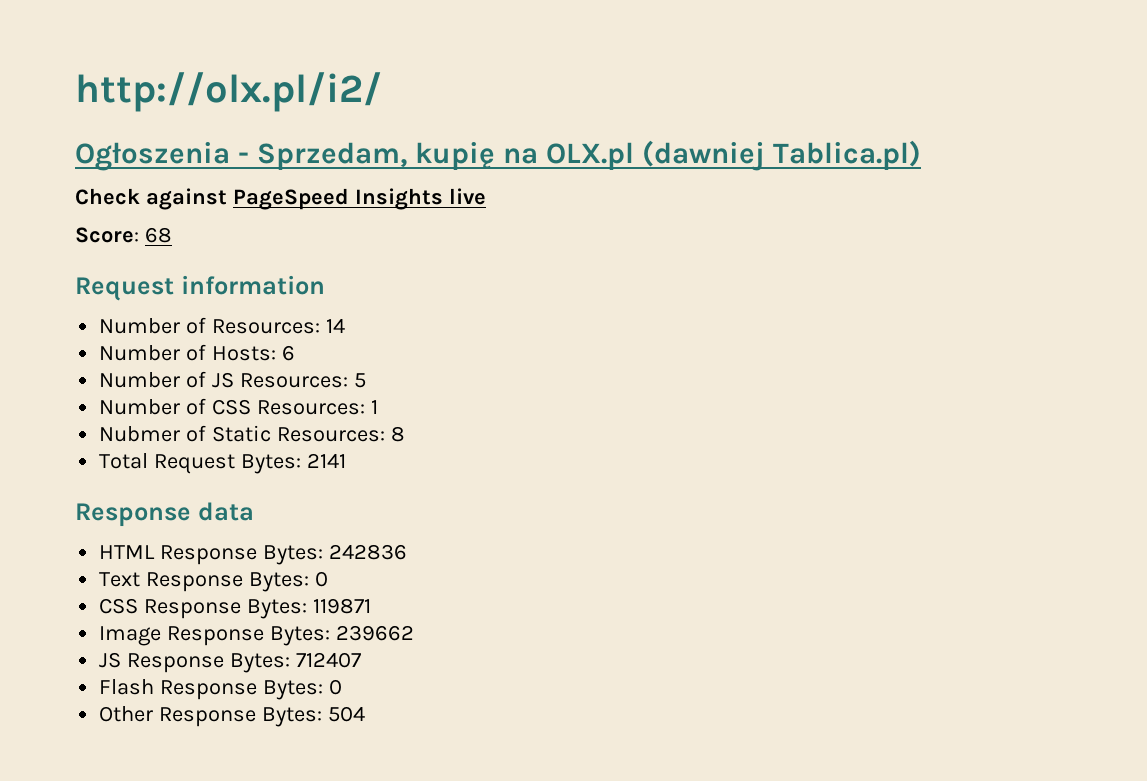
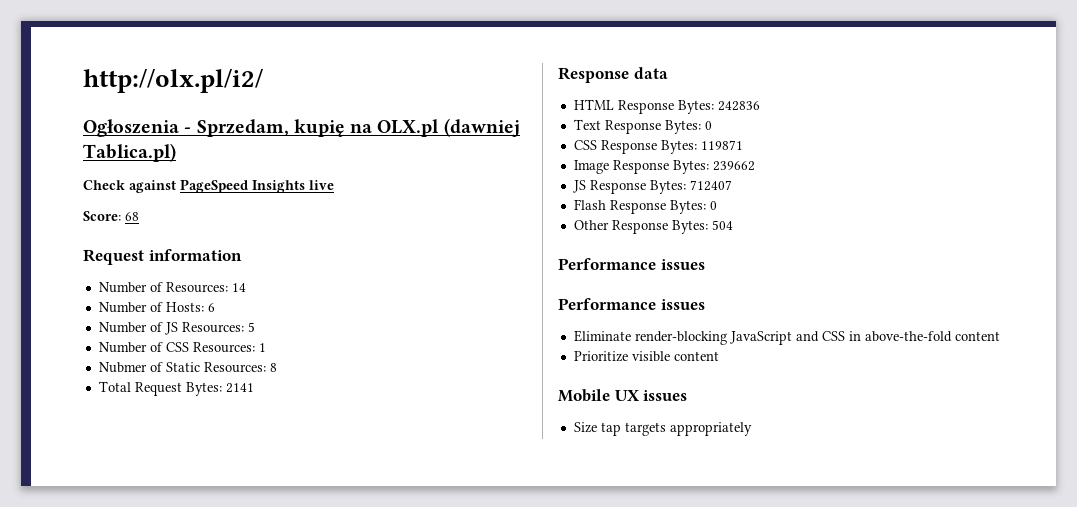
(366, 714) none -> [558,258,705,270] [558,298,705,310] [573,330,1000,345] [573,351,719,362] [558,389,688,402] [573,422,752,436] // Performance issues // Performance issues // Eliminate render-blocking JavaScript and CSS in above-the-fold content // Prioritize visible content // Mobile UX issues // Size tap targets appropriately

